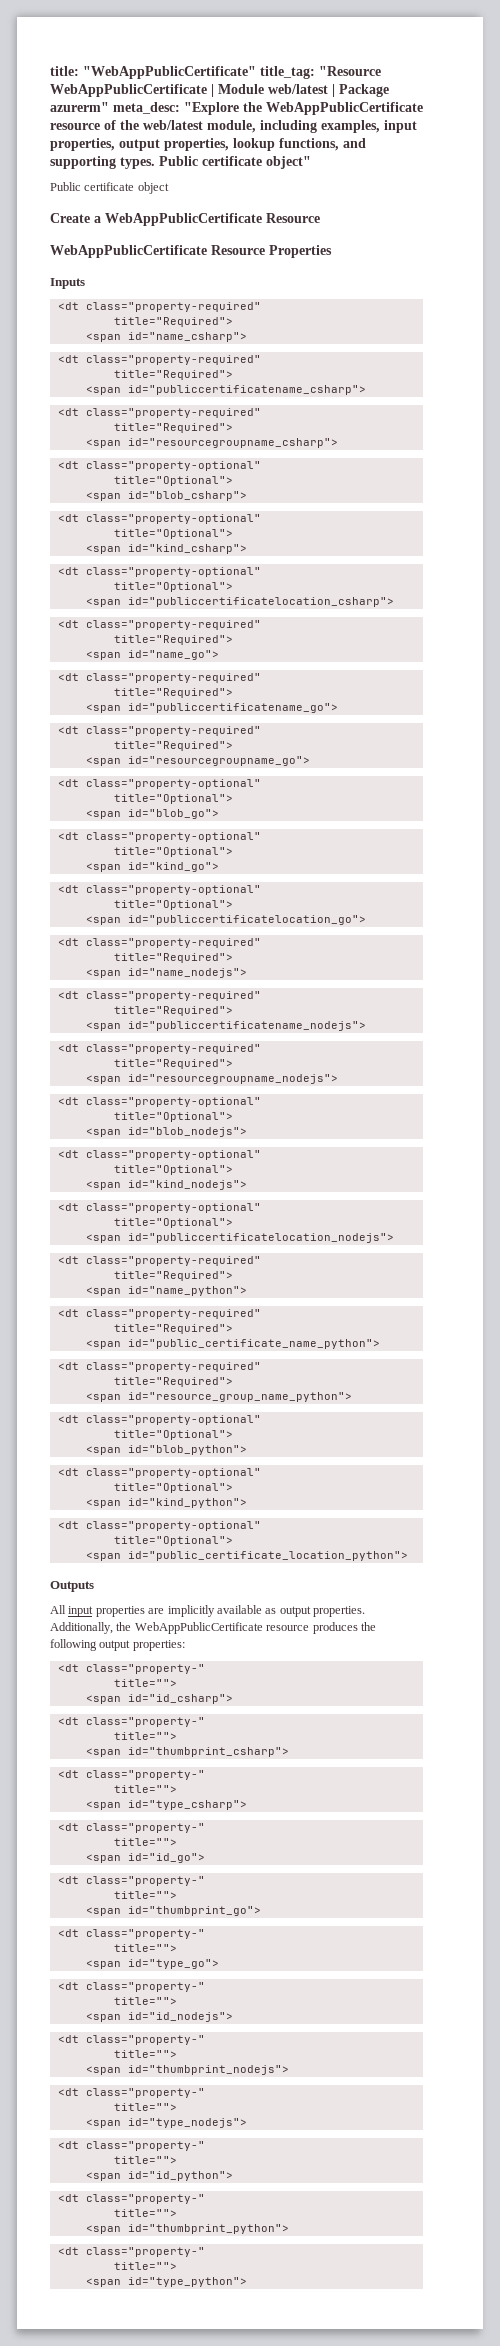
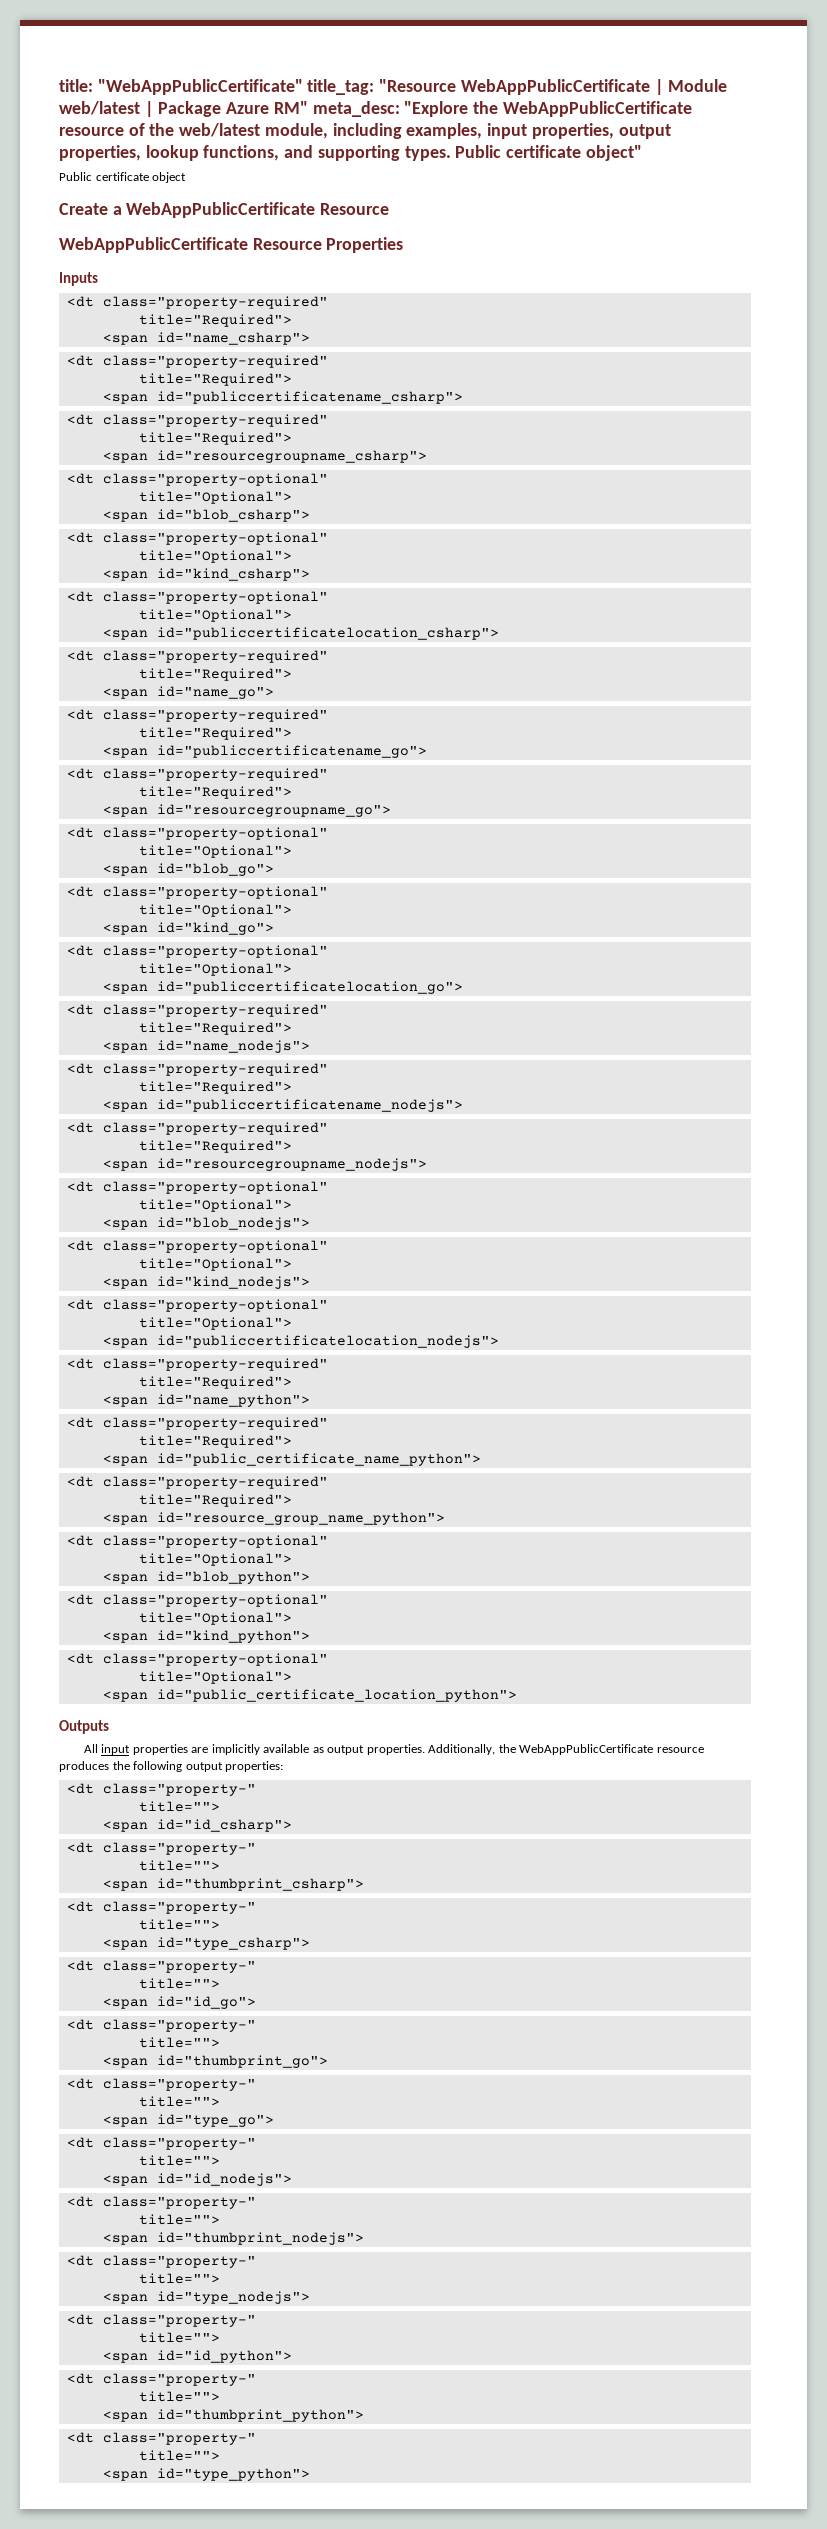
[50,102,109,112] azurerm" -> [226,101,308,114] Azure RM"

